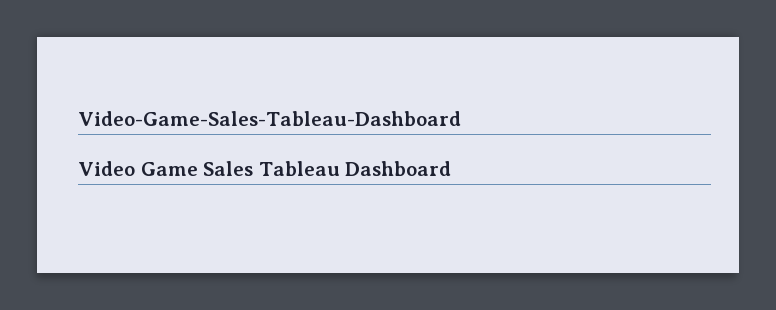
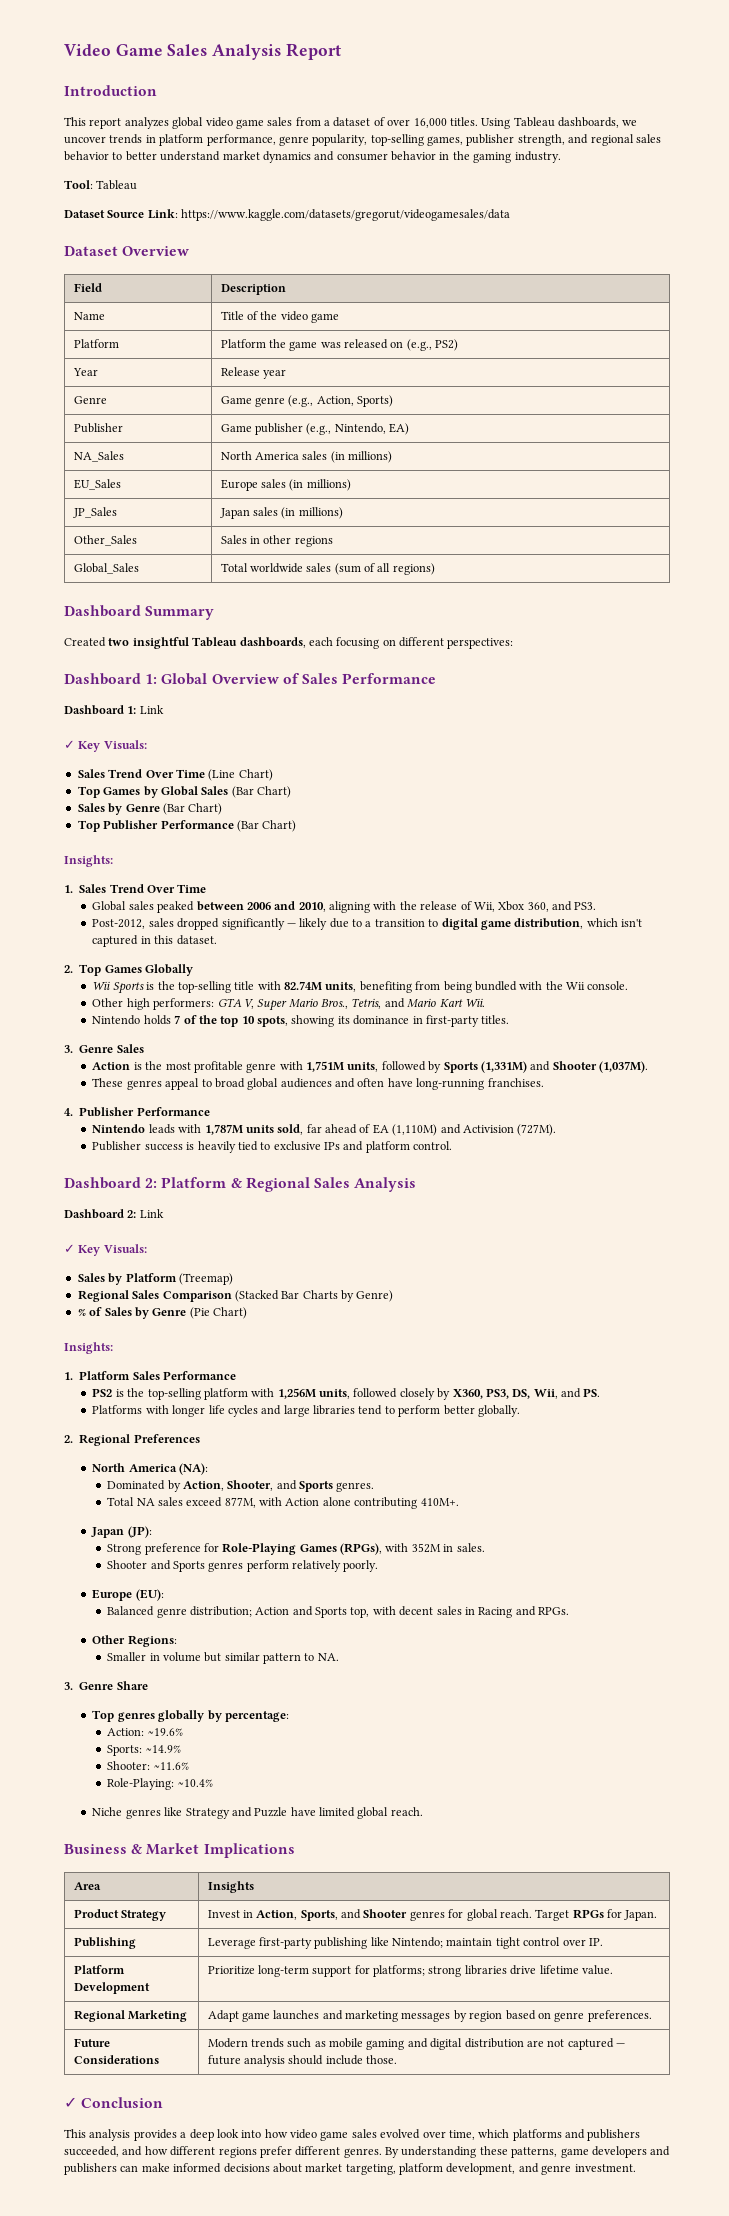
[78,111,461,126] Video-Game-Sales-Tableau-Dashboard // -> (64, 50) none
[258,161,452,176] Tableau Dashboard -> [212,43,341,60] [64,85,157,96] [64,117,638,129] [64,134,661,146] [64,151,561,163] [64,180,138,190] [64,209,511,221] [64,246,190,256] [73,283,102,292] [220,284,286,295] [73,312,105,320] [220,311,340,323] [73,339,119,348] [220,339,459,351] [72,368,98,376] [220,367,286,379] [73,396,107,404] [220,395,394,407] [73,423,123,433] [220,423,410,435] [73,451,124,462] [220,451,393,463] [73,479,121,490] [220,479,351,491] [72,507,117,518] [219,507,343,519] [73,535,137,546] [220,535,333,547] [73,563,139,574] [220,563,435,575] [64,605,215,620] [64,637,514,649] [64,673,437,685] [64,705,164,715] [64,740,147,752] [77,769,273,781] [77,786,291,798] [77,803,223,815] [77,820,297,832] [64,855,113,867] [64,884,207,893] [92,901,597,913] [92,918,643,930] [92,935,217,947] [64,964,193,976] [92,981,629,994] [92,998,485,1011] [92,1015,510,1027] [64,1044,144,1053] [92,1061,649,1073] [92,1078,544,1090] [64,1107,210,1117] [92,1124,557,1136] [92,1141,453,1153] [64,1177,417,1192] [64,1209,164,1219] [64,1244,147,1256] [77,1273,233,1285] [77,1290,394,1302] [77,1307,247,1319] [64,1342,113,1354] [64,1371,236,1380] [92,1388,601,1400] [92,1405,520,1417] [64,1434,200,1446] [92,1463,209,1475] [107,1480,375,1492] [107,1497,459,1509] [91,1526,152,1538] [107,1543,485,1555] [107,1560,379,1572] [92,1589,164,1601] [107,1606,570,1618] [92,1635,177,1647] [107,1652,339,1664] [64,1681,148,1690] [92,1710,289,1722] [107,1728,183,1736] [107,1745,181,1756] [107,1761,189,1770] [107,1778,213,1790] [92,1807,423,1819] [64,1843,295,1858] [73,1882,101,1890] [207,1881,254,1893] [73,1909,166,1921] [207,1909,658,1921] [73,1937,136,1949] [207,1937,603,1949] [73,1965,125,1974] [73,1982,150,1994] [207,1965,613,1977] [73,2010,187,2022] [207,2010,652,2022] [73,2038,110,2047] [73,2055,159,2064] [207,2038,626,2050] [207,2055,398,2067] [64,2097,164,2108] [64,2129,641,2141] [64,2146,671,2158] [64,2163,636,2175] Analysis Report // Introduction // This report analyzes global video game sales from a dataset of over 16,000 titles. Using Tableau dashboards, we uncover trends in platform performance, genre popularity, top-selling games, publisher strength, and regional sales behavior to better understand market dynamics and consumer behavior in the gaming industry. // Tool: Tableau // Dataset Source Link: https://www.kaggle.com/datasets/gregorut/videogamesales/data // Dataset Overview // Field | Description // Name | Title of the video game // Platform | Platform the game was released on (e.g., PS2) // Year | Release year // Genre | Game genre (e.g., Action, Sports) // Publisher | Game publisher (e.g., Nintendo, EA) // NA_Sales | North America sales (in millions) // EU_Sales | Europe sales (in millions) // JP_Sales | Japan sales (in millions) // Other_Sales | Sales in other regions // Global_Sales | Total worldwide sales (sum of all regions) // Dashboard Summary // Created two insightful Tableau dashboards, each focusing on different perspectives: // Dashboard 1: Global Overview of Sales Performance // Dashboard 1: Link // ✓ Key Visuals: // Sales Trend Over Time (Line Chart) // Top Games by Global Sales (Bar Chart) // Sales by Genre (Bar Chart) // Top Publisher Performance (Bar Chart) // Insights: // 1. Sales Trend Over Time // Global sales peaked between 2006 and 2010, aligning with the release of Wii, Xbox 360, and PS3. // Post-2012, sales dropped significantly — likely due to a transition to digital game distribution, which isn't captured in this dataset. // 2. Top Games Globally // Wii Sports is the top-selling title with 82.74M units, benefiting from being bundled with the Wii console. // Other high performers: GTA V, Super Mario Bros., Tetris, and Mario Kart Wii. // Nintendo holds 7 of the top 10 spots, showing its dominance in first-party titles. // 3. Genre Sales // Action is the most profitable genre with 1,751M units, followed by Sports (1,331M) and Shooter (1,037M). // These genres appeal to broad global audiences and often have long-running franchises. // 4. Publisher Performance // Nintendo leads with 1,787M units sold, far ahead of EA (1,110M) and Activision (727M). // Publisher success is heavily tied to exclusive IPs and platform control. // Dashboard 2: Platform & Regional Sales Analysis // Dashboard 2: Link // ✓ Key Visuals: // Sales by Platform (Treemap) // Regional Sales Comparison (Stacked Bar Charts by Genre) // % of Sales by Genre (Pie Chart) // Insights: // 1. Platform Sales Performance // PS2 is the top-selling platform with 1,256M units, followed closely by X360, PS3, DS, Wii, and PS. // Platforms with longer life cycles and large libraries tend to perform better globally. // 2. Regional Preferences // North America (NA): // Dominated by Action, Shooter, and Sports genres. // Total NA sales exceed 877M, with Action alone contributing 410M+. // Japan (JP): // Strong preference for Role-Playing Games (RPGs), with 352M in sales. // Shooter and Sports genres perform relatively poorly. // Europe (EU): // Balanced genre distribution; Action and Sports top, with decent sales in Racing and RPGs. // Other Regions: // Smaller in volume but similar pattern to NA. // 3. Genre Share // Top genres globally by percentage: // Action: ~19.6% // Sports: ~14.9% // Shooter: ~11.6% // Role-Playing: ~10.4% // Niche genres like Strategy and Puzzle have limited global reach. // Business & Market Implications // Area | Insights // Product Strategy | Invest in Action, Sports, and Shooter genres for global reach. Target RPGs for Japan. // Publishing | Leverage first-party publishing like Nintendo; maintain tight control over IP. // Platform Development | Prioritize long-term support for platforms; strong libraries drive lifetime value. // Regional Marketing | Adapt game launches and marketing messages by region based on genre preferences. // Future Considerations | Modern trends such as mobile gaming and digital distribution are not captured — future analysis should include those. // ✓ Conclusion // This analysis provides a deep look into how video game sales evolved over time, which platforms and publishers succeeded, and how different regions prefer different genres. By understanding these patterns, game developers and publishers can make informed decisions about market targeting, platform development, and genre investment.

